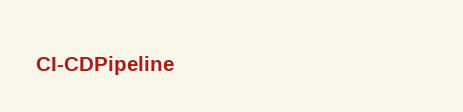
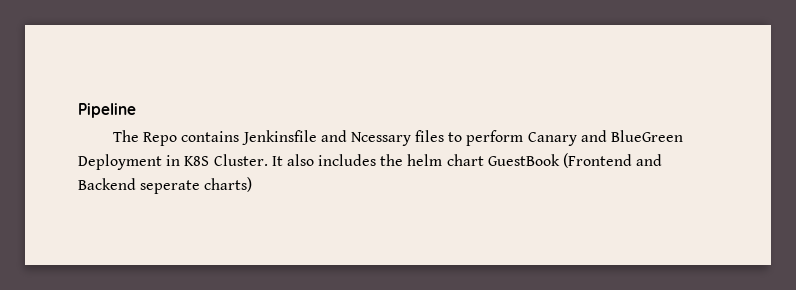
[36,56,174,75] CI-CDPipeline -> [78,103,136,118] [113,130,684,146] [78,153,663,170] [78,177,253,194] Pipeline // The Repo contains Jenkinsfile and Ncessary files to perform Canary and BlueGreen Deployment in K8S Cluster. It also includes the helm chart GuestBook (Frontend and Backend seperate charts)

